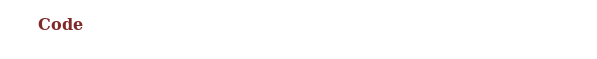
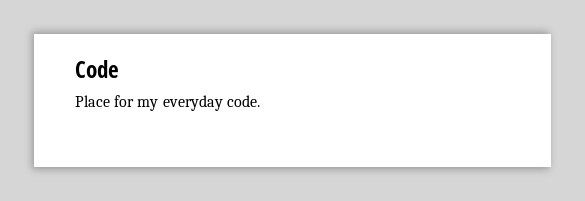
(83, 24) none -> [75,95,260,111] // Place for my everyday code.

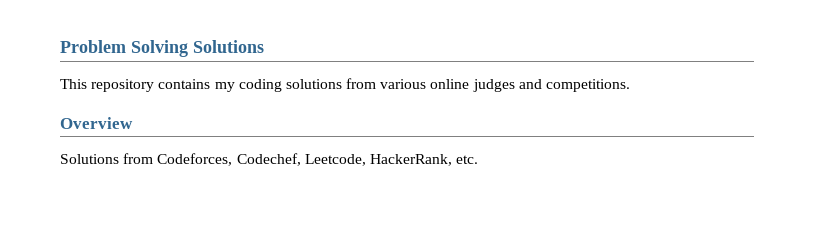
[75,60,119,78] [75,95,260,111] Code // Place for my everyday code. -> [60,40,264,57] [60,78,631,92] [60,117,133,129] [60,153,479,166] Problem Solving Solutions // This repository contains my coding solutions from various online judges and competitions. // Overview // Solutions from Codeforces, Codechef, Leetcode, HackerRank, etc.

